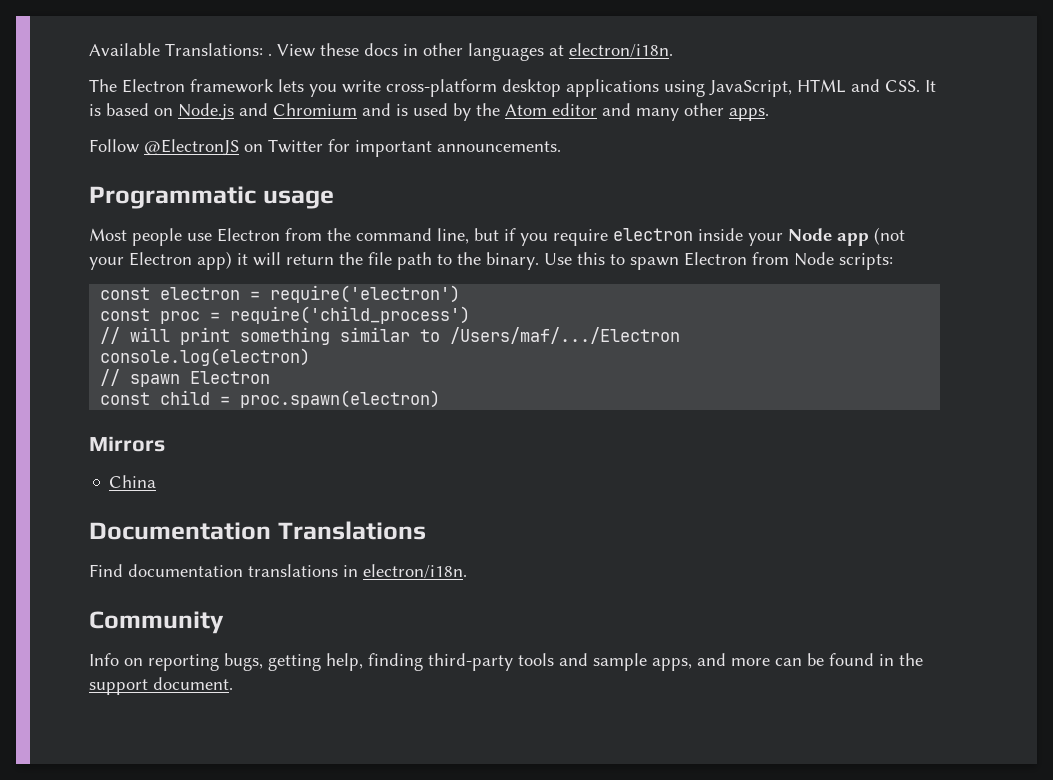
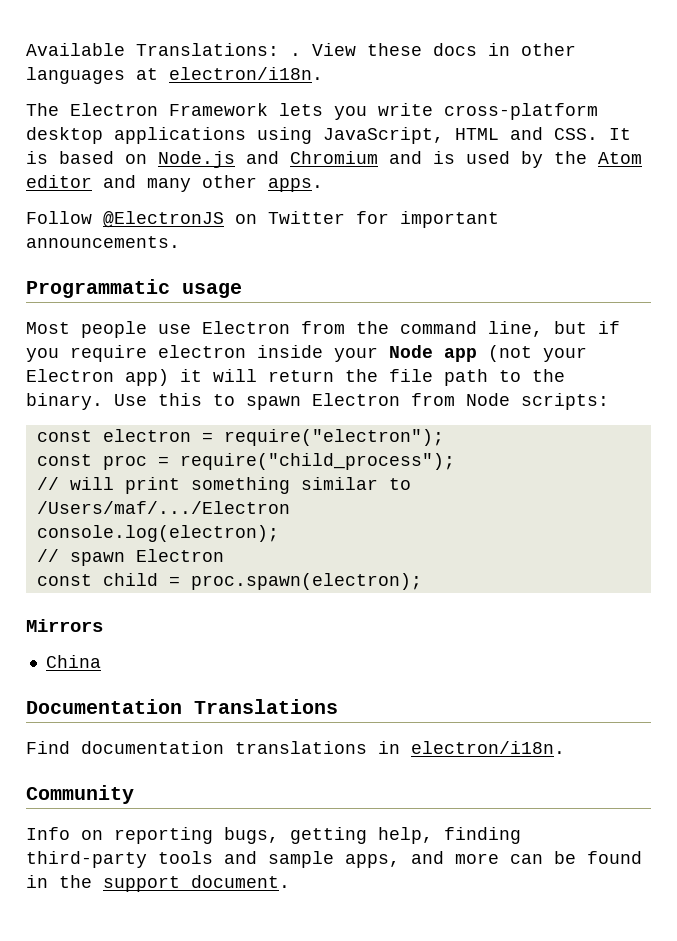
[190,79,274,93] framework -> [169,103,268,116] Framework
[270,285,461,303] require('electron') -> [223,429,444,446] require("electron");
[230,306,471,324] require('child_process') -> [179,453,455,470] require("child_process");
[100,348,311,366] console.log(electron) -> [36,525,279,542] console.log(electron);
[240,390,441,408] proc.spawn(electron) -> [190,573,422,590] proc.spawn(electron);

